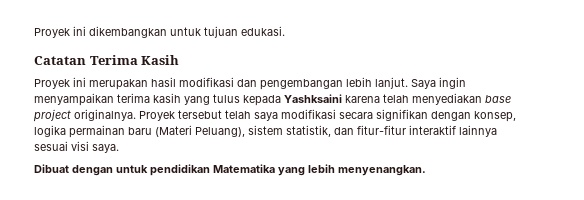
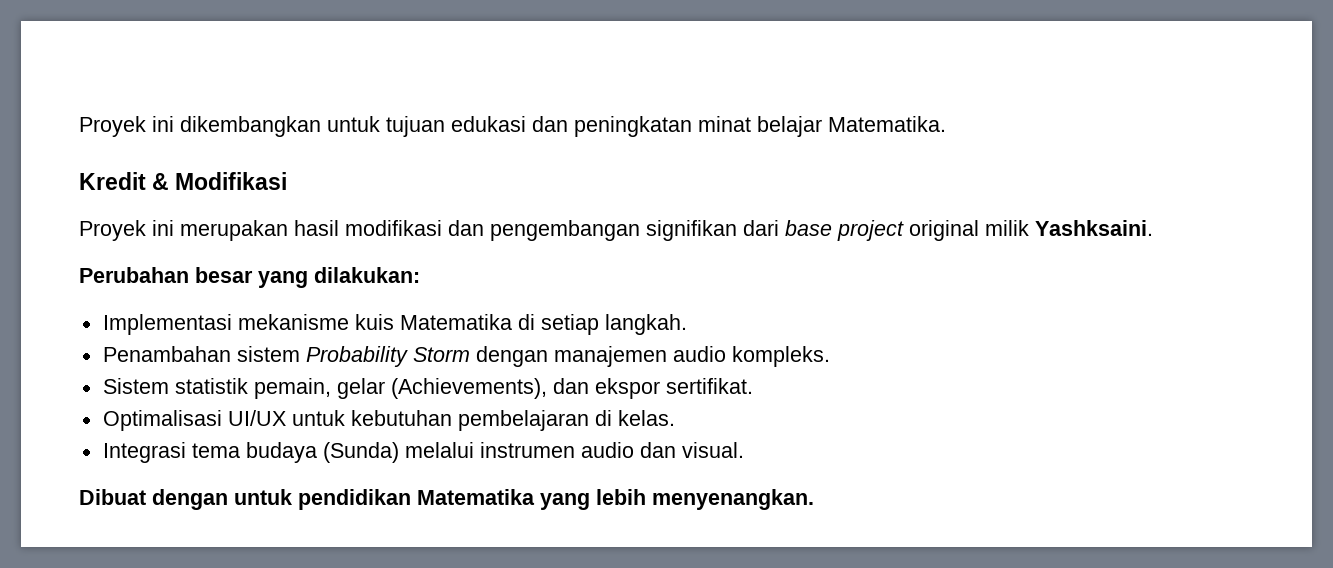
[241,26,285,36] [34,55,180,65] edukasi. // Catatan Terima Kasih -> [451,116,946,137] [79,172,288,190] edukasi dan peningkatan minat belajar Matematika. // Kredit & Modifikasi
[346,77,466,89] [34,93,511,106] [33,109,516,122] [34,125,497,138] [34,141,119,153] lebih lanjut. Saya ingin menyampaikan terima kasih yang tulus kepada Yashksaini karena telah menyediakan base project originalnya. Proyek tersebut telah saya modifikasi secara signifikan dengan konsep, logika permainan baru (Materi Peluang), sistem statistik, dan fitur-fitur interaktif lainnya sesuai visi saya. -> [646,220,1153,241] [79,267,420,288] [102,314,687,335] [102,346,830,367] [102,378,753,399] [102,410,675,431] [102,442,744,463] signifikan dari base project original milik Yashksaini. // Perubahan besar yang dilakukan: // Implementasi mekanisme kuis Matematika di setiap langkah. // Penambahan sistem Probability Storm dengan manajemen audio kompleks. // Sistem statistik pemain, gelar (Achievements), dan ekspor sertifikat. // Optimalisasi UI/UX untuk kebutuhan pembelajaran di kelas. // Integrasi tema budaya (Sunda) melalui instrumen audio dan visual.

